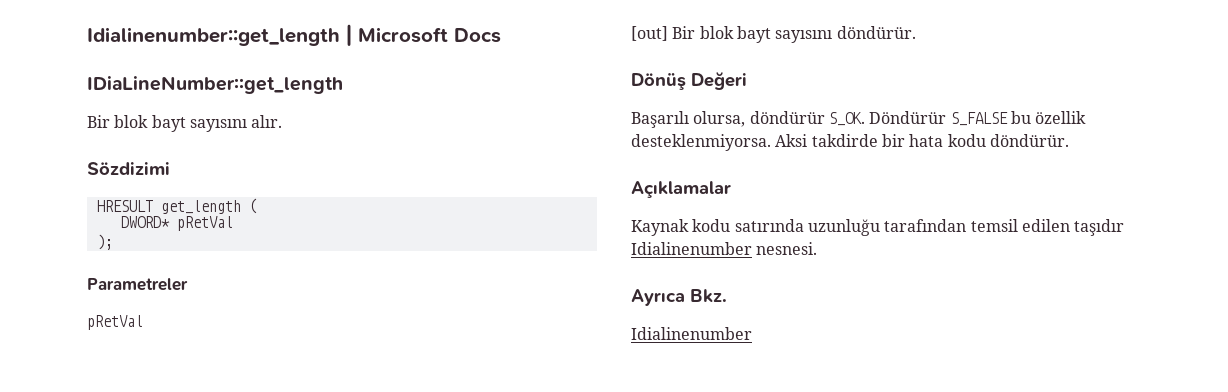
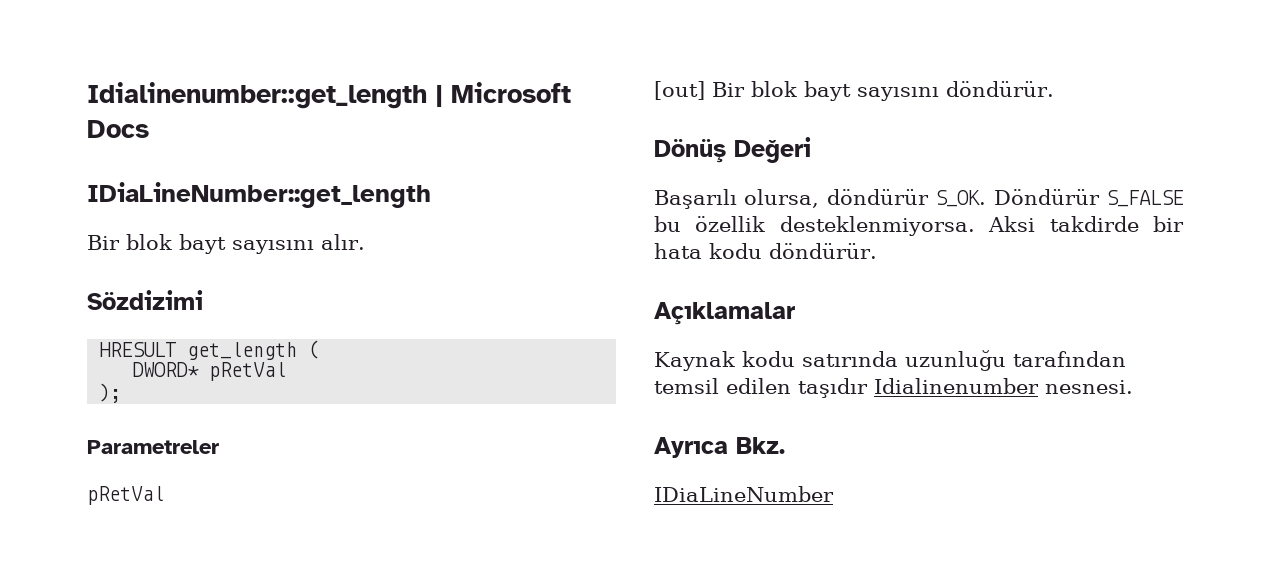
[631,327,752,340] Idialinenumber -> [654,486,834,502] IDiaLineNumber

